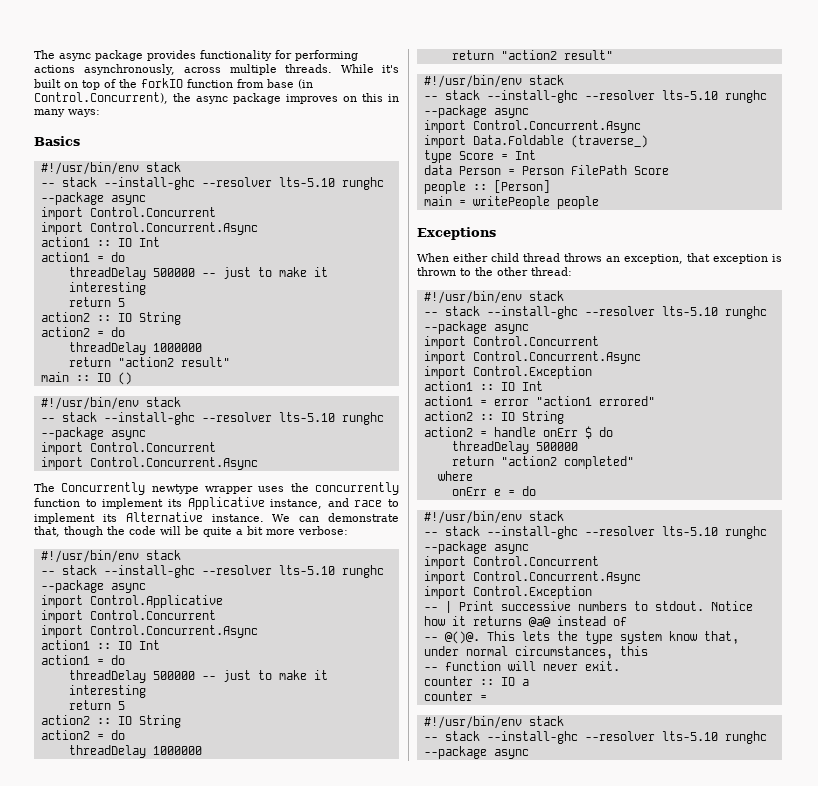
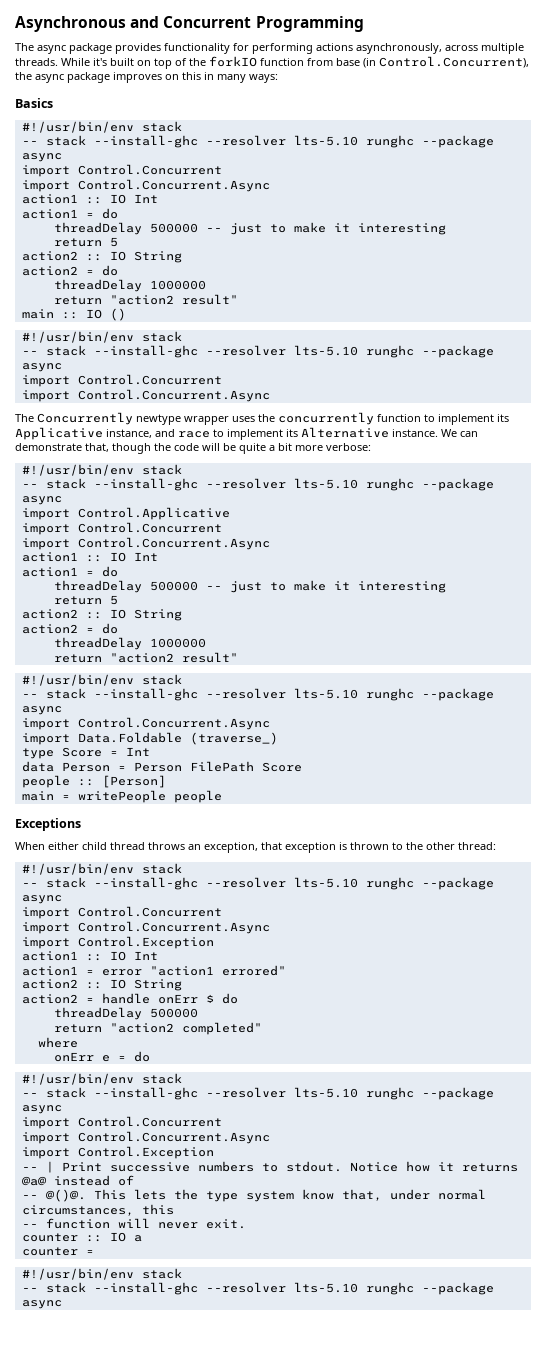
(34, 54) none -> [15,16,364,32] Asynchronous and Concurrent Programming //

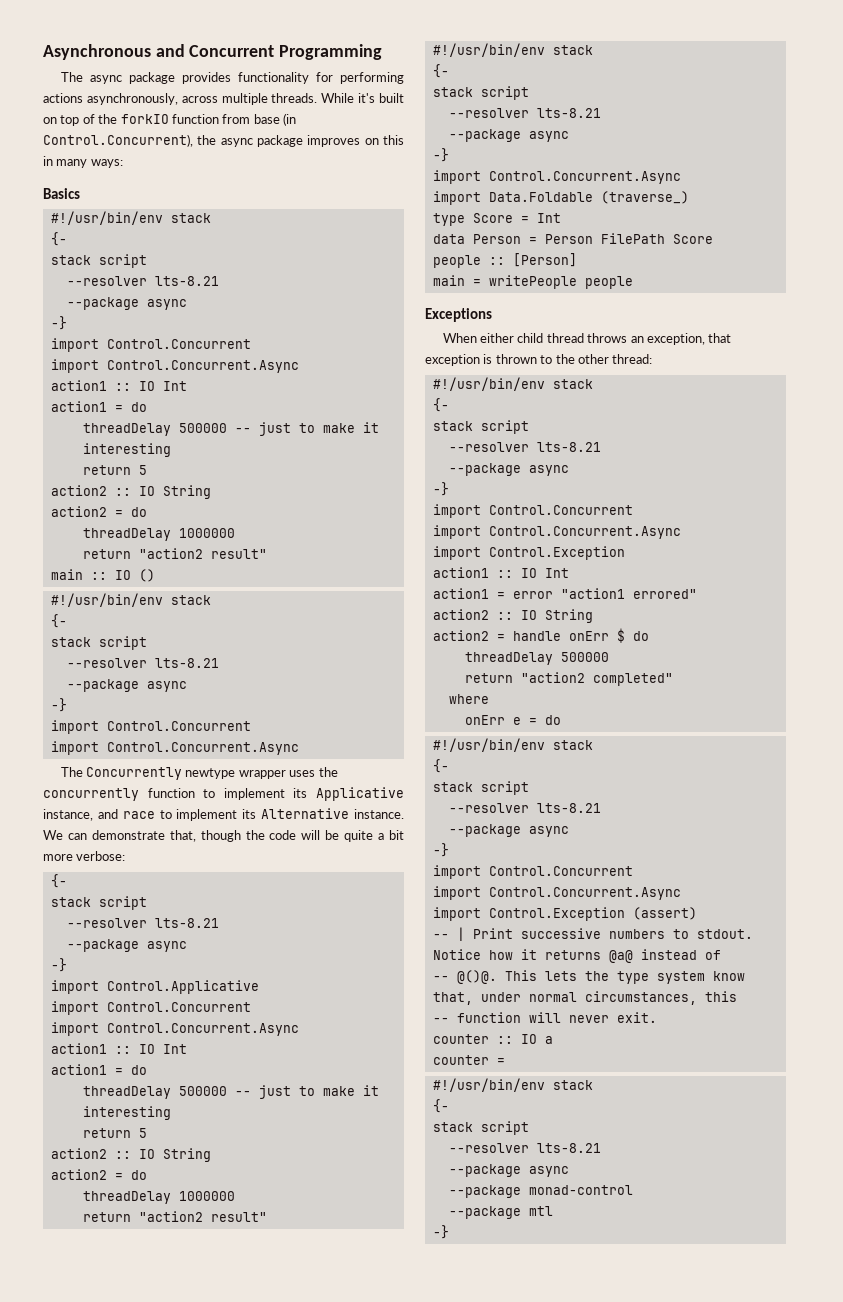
[21,135,494,148] [21,153,62,162] -- stack --install-ghc --resolver lts-5.10 runghc --package async -> [50,232,67,246] [50,254,147,268] [66,276,219,286] [66,297,187,310] [50,316,67,330] {- // stack script // --resolver lts-8.21 // --package async // -}
[21,345,494,358] [21,363,62,372] -- stack --install-ghc --resolver lts-5.10 runghc --package async -> [50,614,67,628] [50,636,147,650] [66,658,219,668] [66,679,187,692] [50,698,67,712] {- // stack script // --resolver lts-8.21 // --package async // -}
[21,464,182,476] [21,478,494,491] [21,496,62,505] #!/usr/bin/env stack // -- stack --install-ghc --resolver lts-5.10 runghc --package async -> [50,874,67,888] [50,896,147,910] [66,918,219,928] [66,939,187,952] [50,958,67,972] {- // stack script // --resolver lts-8.21 // --package async // -}
[21,688,494,701] [21,706,62,715] -- stack --install-ghc --resolver lts-5.10 runghc --package async -> [432,64,449,78] [432,86,529,100] [448,108,601,118] [448,129,569,142] [432,148,449,162] {- // stack script // --resolver lts-8.21 // --package async // -}
[21,877,494,890] [21,895,62,904] -- stack --install-ghc --resolver lts-5.10 runghc --package async -> [432,398,449,412] [432,420,529,434] [448,442,601,452] [448,463,569,476] [432,482,449,496] {- // stack script // --resolver lts-8.21 // --package async // -}
[21,1087,494,1100] [21,1105,62,1114] [21,1116,222,1129] [21,1131,270,1144] [21,1146,214,1159] -- stack --install-ghc --resolver lts-5.10 runghc --package async // import Control.Concurrent // import Control.Concurrent.Async // import Control.Exception -> [432,759,449,773] [432,781,529,795] [448,803,601,813] [448,824,569,837] [432,843,449,857] [432,865,633,879] [432,886,681,900] [432,907,697,921] {- // stack script // --resolver lts-8.21 // --package async // -} // import Control.Concurrent // import Control.Concurrent.Async // import Control.Exception (assert)
[21,1282,494,1295] [21,1300,62,1309] -- stack --install-ghc --resolver lts-5.10 runghc --package async -> [432,1099,449,1113] [432,1121,529,1135] [448,1143,601,1153] [448,1164,569,1177] [448,1185,633,1198] [448,1206,553,1219] [432,1225,449,1239] {- // stack script // --resolver lts-8.21 // --package async // --package monad-control // --package mtl // -}

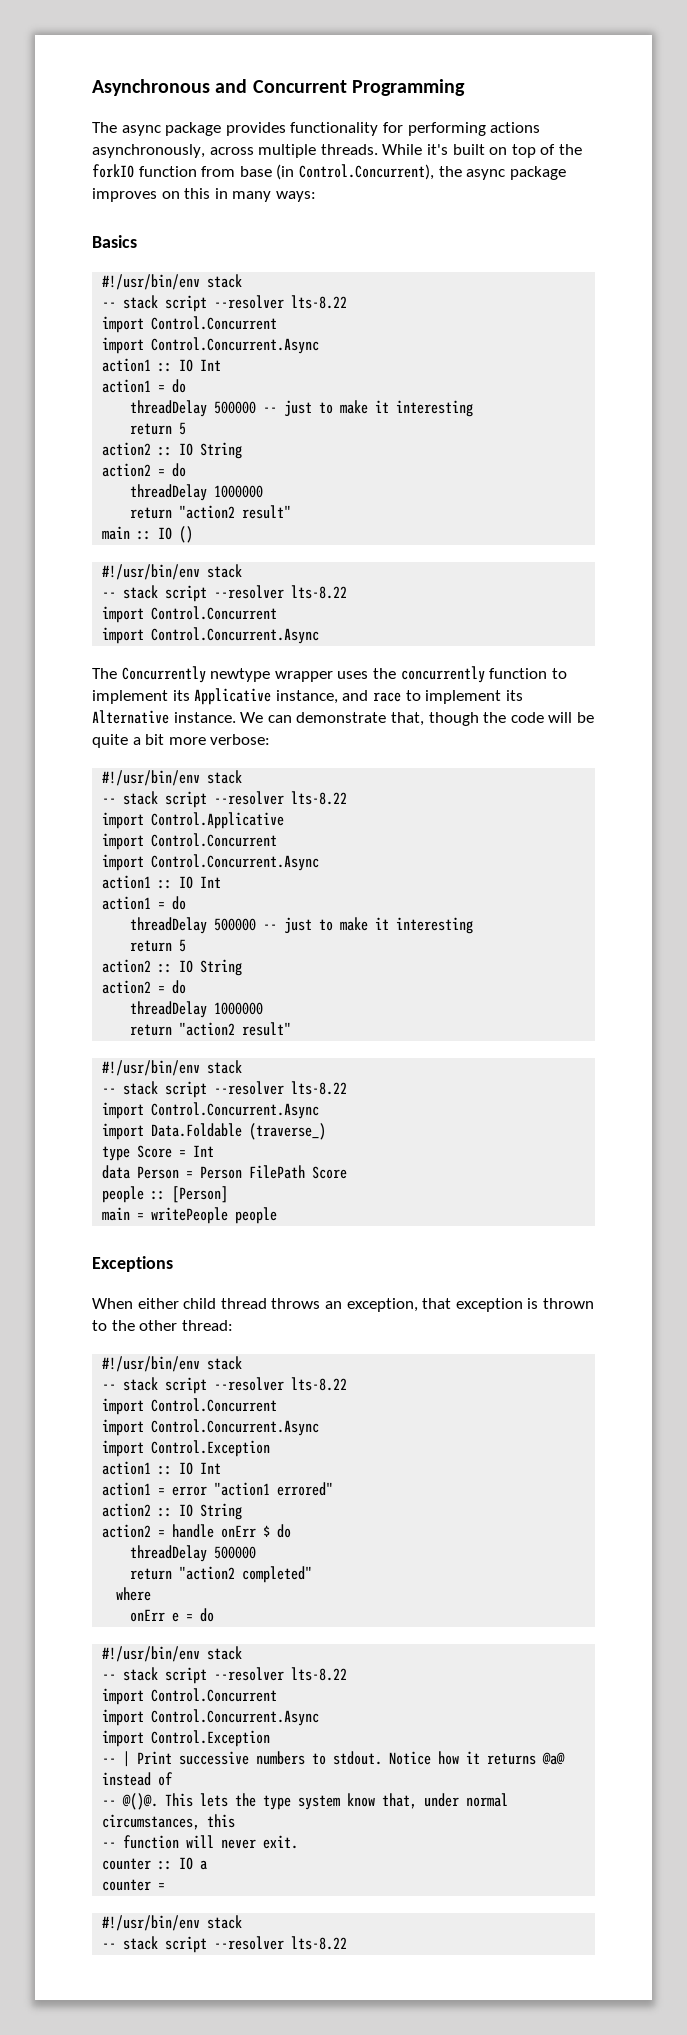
[50,232,67,246] [50,254,147,268] [66,276,219,286] [66,297,187,310] [50,316,67,330] {- // stack script // --resolver lts-8.21 // --package async // -} -> [102,295,348,312] -- stack script --resolver lts-8.22
[50,614,67,628] [50,636,147,650] [66,658,219,668] [66,679,187,692] [50,698,67,712] {- // stack script // --resolver lts-8.21 // --package async // -} -> [102,585,348,602] -- stack script --resolver lts-8.22
[50,874,67,888] [50,896,147,910] [66,918,219,928] [66,939,187,952] [50,958,67,972] {- // stack script // --resolver lts-8.21 // --package async // -} -> [102,770,243,786] [102,791,348,808] #!/usr/bin/env stack // -- stack script --resolver lts-8.22
[432,64,449,78] [432,86,529,100] [448,108,601,118] [448,129,569,142] [432,148,449,162] {- // stack script // --resolver lts-8.21 // --package async // -} -> [102,1081,348,1098] -- stack script --resolver lts-8.22
[432,398,449,412] [432,420,529,434] [448,442,601,452] [448,463,569,476] [432,482,449,496] {- // stack script // --resolver lts-8.21 // --package async // -} -> [102,1377,348,1394] -- stack script --resolver lts-8.22
[432,759,449,773] [432,781,529,795] [448,803,601,813] [448,824,569,837] [432,843,449,857] [432,865,633,879] [432,886,681,900] [432,907,697,921] {- // stack script // --resolver lts-8.21 // --package async // -} // import Control.Concurrent // import Control.Concurrent.Async // import Control.Exception (assert) -> [102,1667,348,1684] [102,1688,278,1705] [102,1709,320,1726] [102,1730,271,1747] -- stack script --resolver lts-8.22 // import Control.Concurrent // import Control.Concurrent.Async // import Control.Exception
[432,1099,449,1113] [432,1121,529,1135] [448,1143,601,1153] [448,1164,569,1177] [448,1185,633,1198] [448,1206,553,1219] [432,1225,449,1239] {- // stack script // --resolver lts-8.21 // --package async // --package monad-control // --package mtl // -} -> [102,1936,348,1953] -- stack script --resolver lts-8.22

